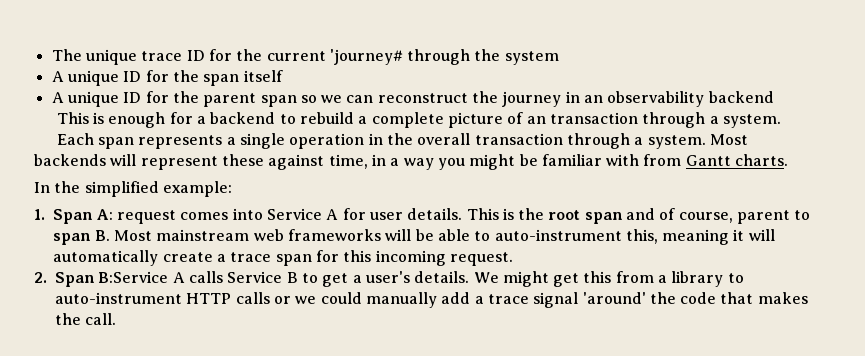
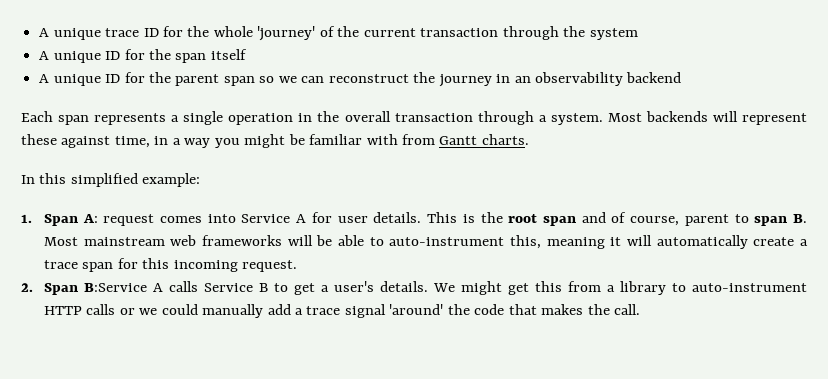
[51,49,82,61] The -> [39,28,50,37] A
[266,49,403,65] current 'journey# -> [213,26,499,41] whole 'journey' of the current transaction
[56,112,781,128] // This is enough for a backend to rebuild a complete picture of an transaction through a system. -> (682, 77) none
[54,181,81,193] the -> [39,173,67,184] this

